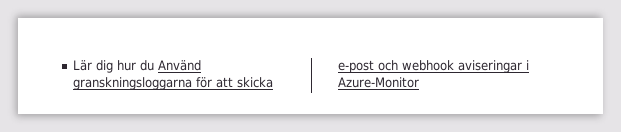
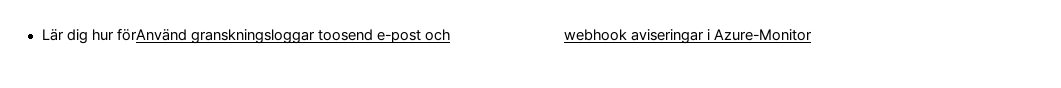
[139,60,201,71] [72,77,273,90] du Använd granskningsloggarna för att skicka -> [116,28,373,44] förAnvänd granskningsloggar toosend

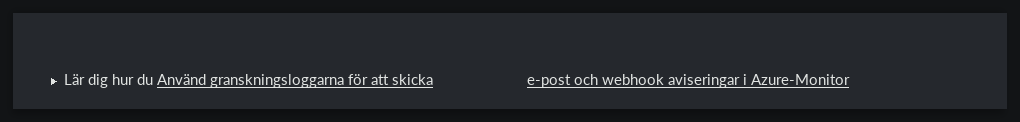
[116,28,373,44] förAnvänd granskningsloggar toosend -> [136,74,433,88] du Använd granskningsloggarna för att skicka

